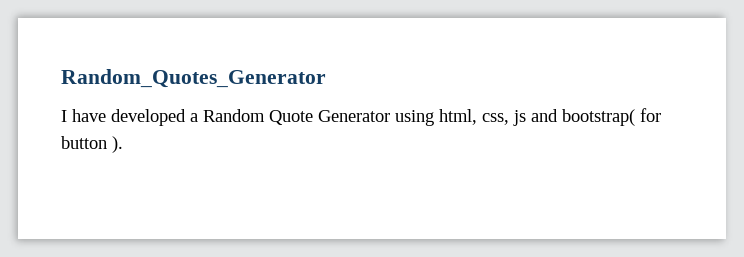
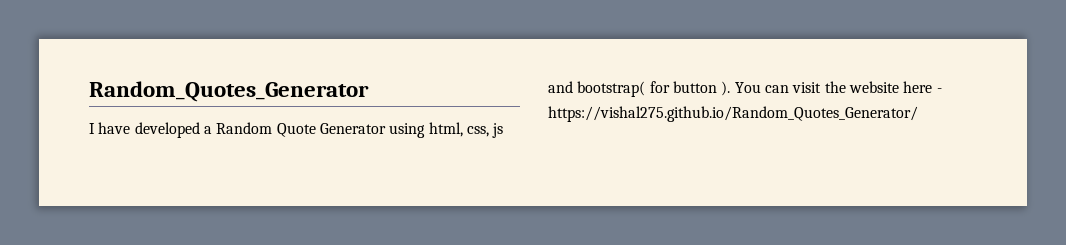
(123, 144) none -> [734,81,942,93] [548,106,918,122] You can visit the website here - https://vishal275.github.io/Random_Quotes_Generator/

